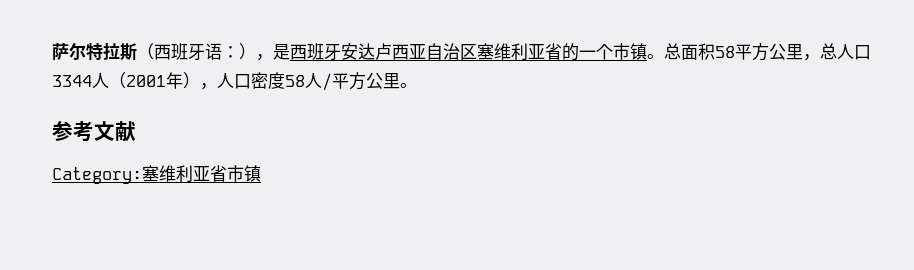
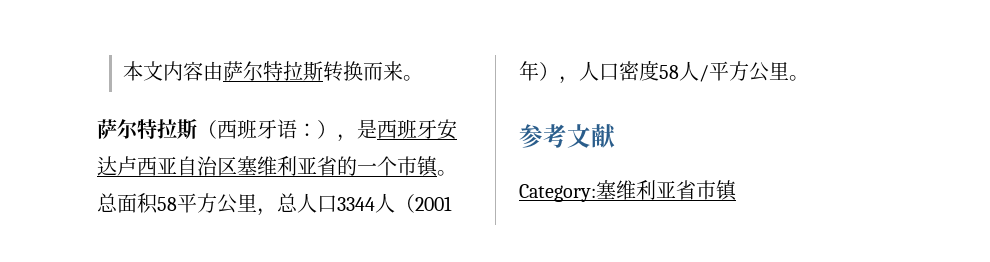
(52, 51) none -> [122,61,423,82] 本文内容由萨尔特拉斯转换而来。 //

